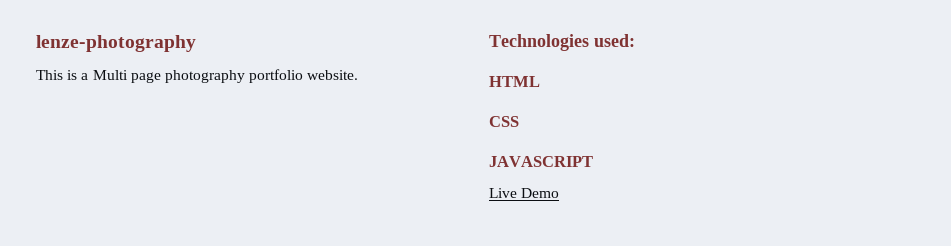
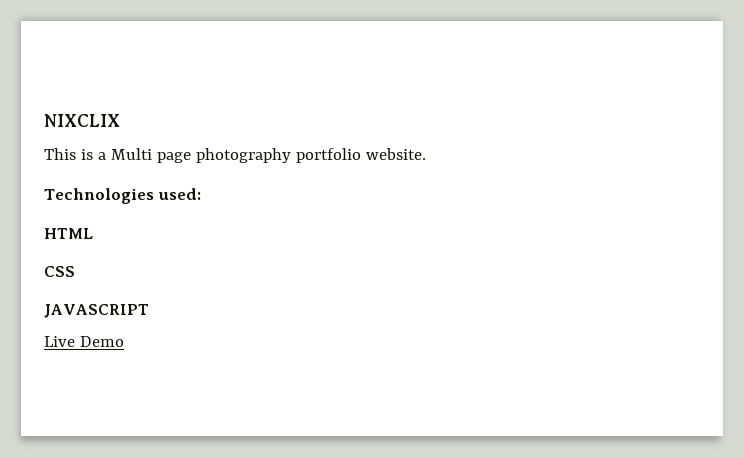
[36,35,196,52] lenze-photography -> [44,114,120,127] NIXCLIX

